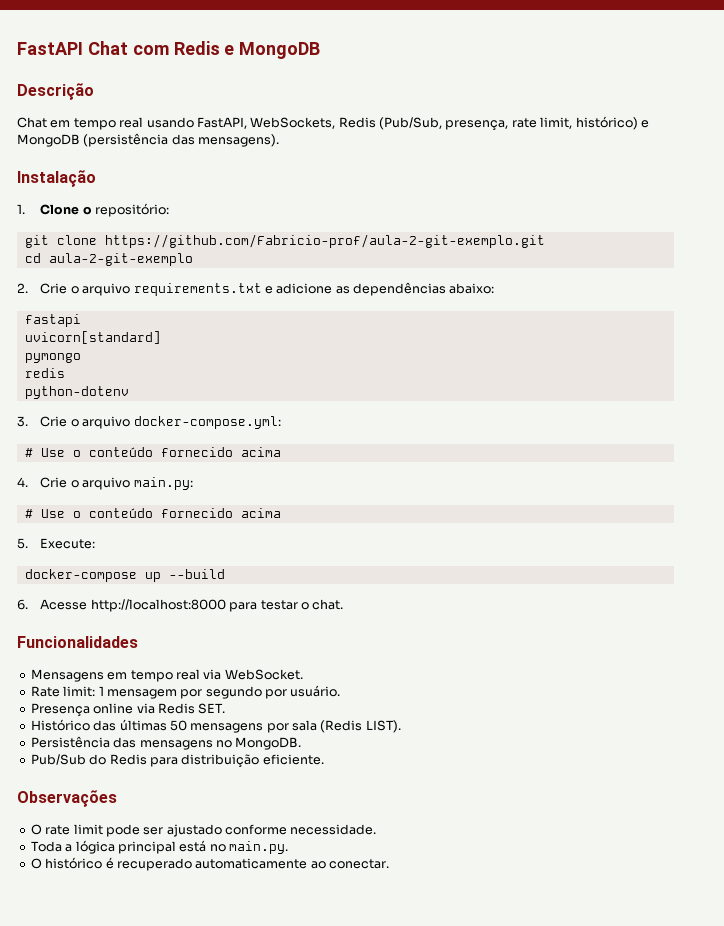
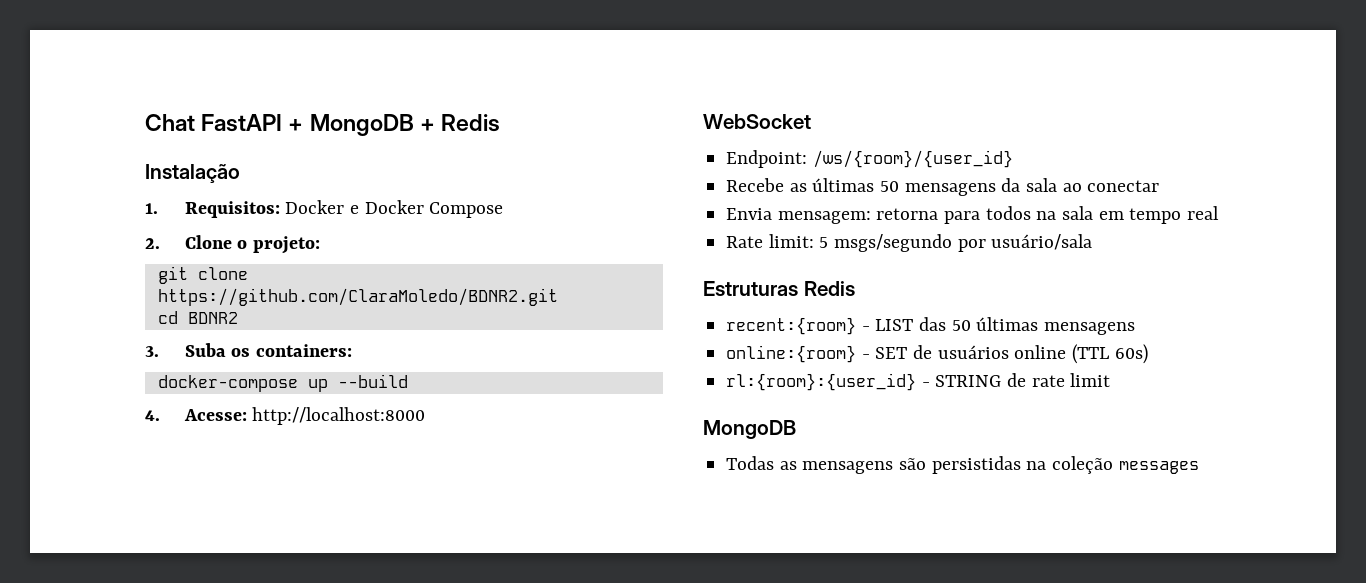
[17,41,321,59] [17,83,94,100] [17,116,649,131] [17,133,280,147] [17,170,96,187] [17,204,25,214] FastAPI Chat com Redis e MongoDB // Descrição // Chat em tempo real usando FastAPI, WebSockets, Redis (Pub/Sub, presença, rate limit, histórico) e MongoDB (persistência das mensagens). // Instalação // 1. -> [145,114,501,136] [145,164,240,183] [145,200,504,218] [145,238,160,249] Chat FastAPI + MongoDB + Redis // Instalação // 1. Requisitos: Docker e Docker Compose // 2.
[95,203,170,217] repositório: -> [253,236,321,254] projeto:
[104,234,545,248] https://github.com/Fabricio-prof/aula-2-git-exemplo.git -> [157,288,558,306] https://github.com/ClaraMoledo/BDNR2.git
[48,253,193,266] [17,282,495,296] [24,314,81,327] [24,331,161,344] [24,353,81,363] [24,368,65,378] [24,386,129,399] [17,416,281,429] [24,447,281,457] [17,477,193,490] [24,508,281,518] [17,538,96,549] aula-2-git-exemplo // 2. Crie o arquivo requirements.txt e adicione as dependências abaixo: // fastapi // uvicorn[standard] // pymongo // redis // python-dotenv // 3. Crie o arquivo docker-compose.yml: // # Use o conteúdo fornecido acima // 4. Crie o arquivo main.py: // # Use o conteúdo fornecido acima // 5. Execute: -> [187,312,238,324] [145,343,353,357] BDNR2 // 3. Suba os containers:
[17,599,88,610] 6. Acesse -> [145,409,247,421] 4. Acesse:
[229,599,344,612] [17,636,138,648] [30,669,303,682] para testar o chat. // Funcionalidades // Mensagens em tempo real via WebSocket. -> [703,114,811,129] [726,150,1013,168] [726,178,1160,196] [726,206,1220,224] // WebSocket // Endpoint: /ws/{room}/{user_id} // Recebe as últimas 50 mensagens da sala ao conectar // Envia mensagem: retorna para todos na sala em tempo real
[98,685,341,699] [30,703,226,717] [30,719,401,733] [30,736,302,750] [30,754,324,768] [17,790,117,807] [30,824,377,837] [30,840,288,854] [30,857,389,871] 1 mensagem por segundo por usuário. // Presença online via Redis SET. // Histórico das últimas 50 mensagens por sala (Redis LIST). // Persistência das mensagens no MongoDB. // Pub/Sub do Redis para distribuição eficiente. // Observações // O rate limit pode ser ajustado conforme necessidade. // Toda a lógica principal está no main.py. // O histórico é recuperado automaticamente ao conectar. -> [819,234,1093,252] [703,281,855,296] [726,317,1136,335] [726,344,1148,364] [726,373,1111,391] [703,420,796,439] [726,456,1199,474] 5 msgs/segundo por usuário/sala // Estruturas Redis // recent:{room} - LIST das 50 últimas mensagens // online:{room} - SET de usuários online (TTL 60s) // rl:{room}:{user_id} - STRING de rate limit // MongoDB // Todas as mensagens são persistidas na coleção messages

